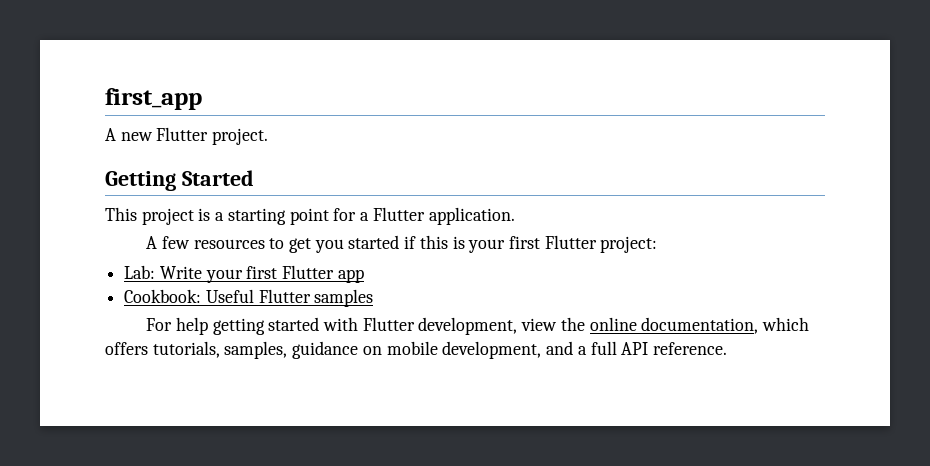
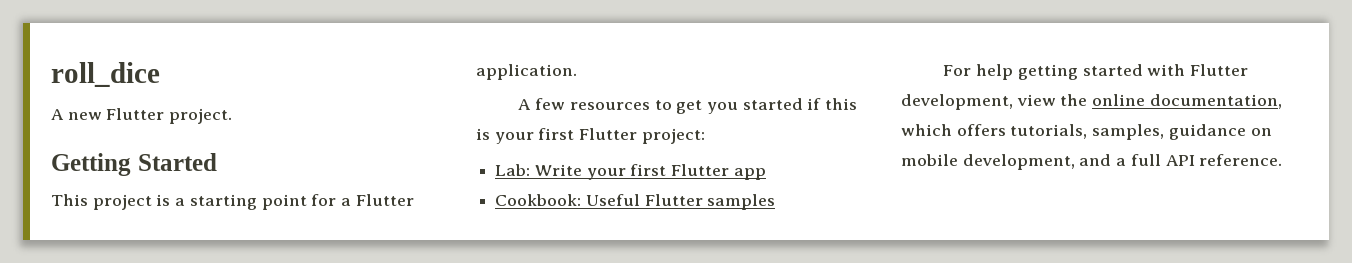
[105,88,202,110] first_app -> [51,62,160,87] roll_dice

